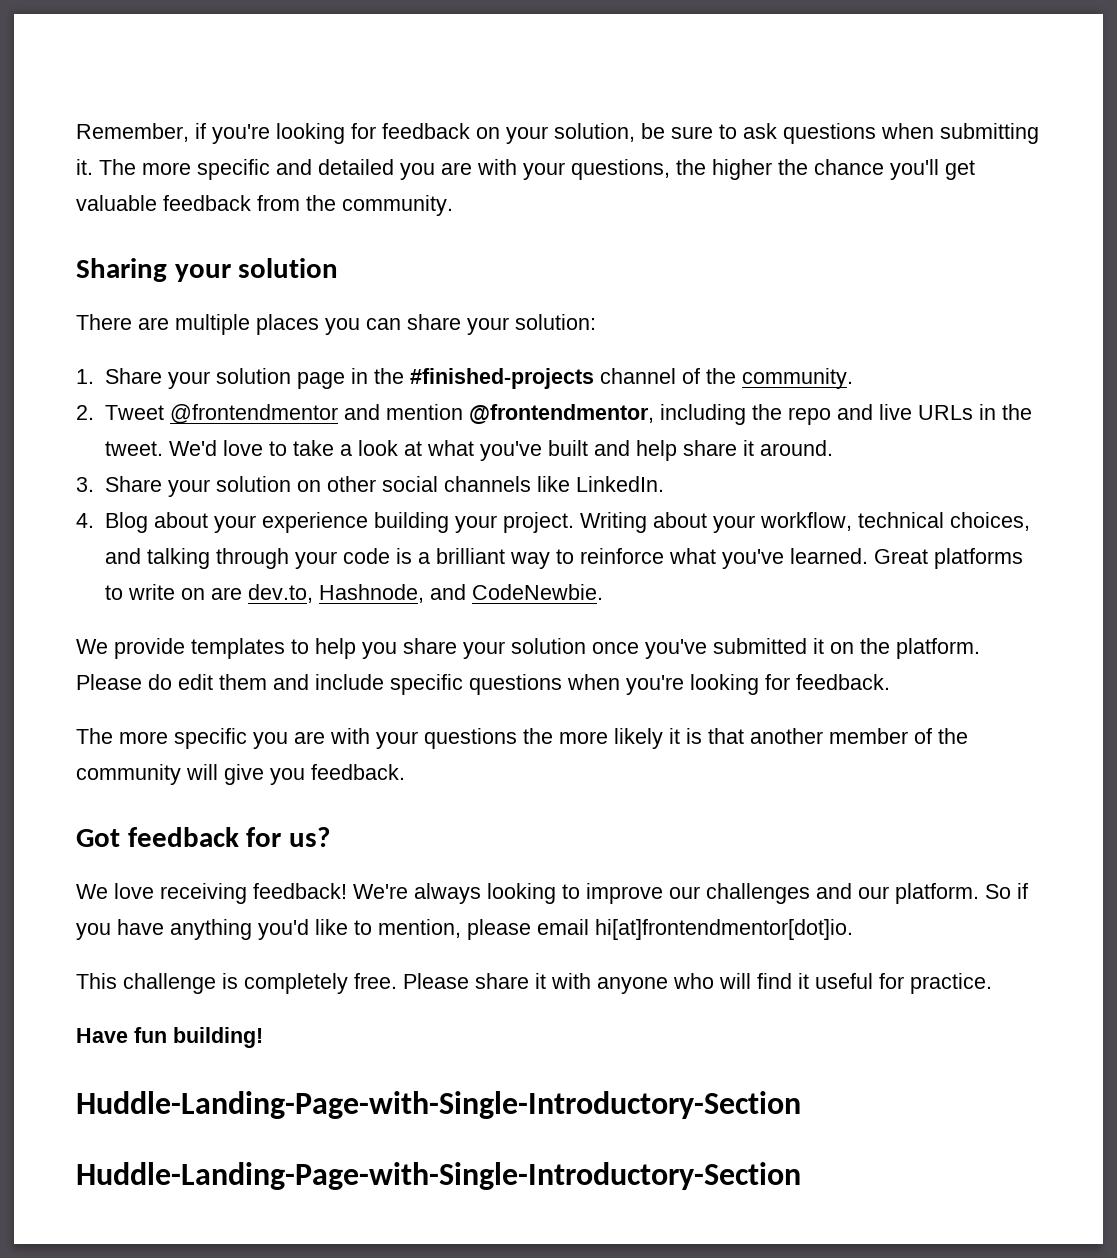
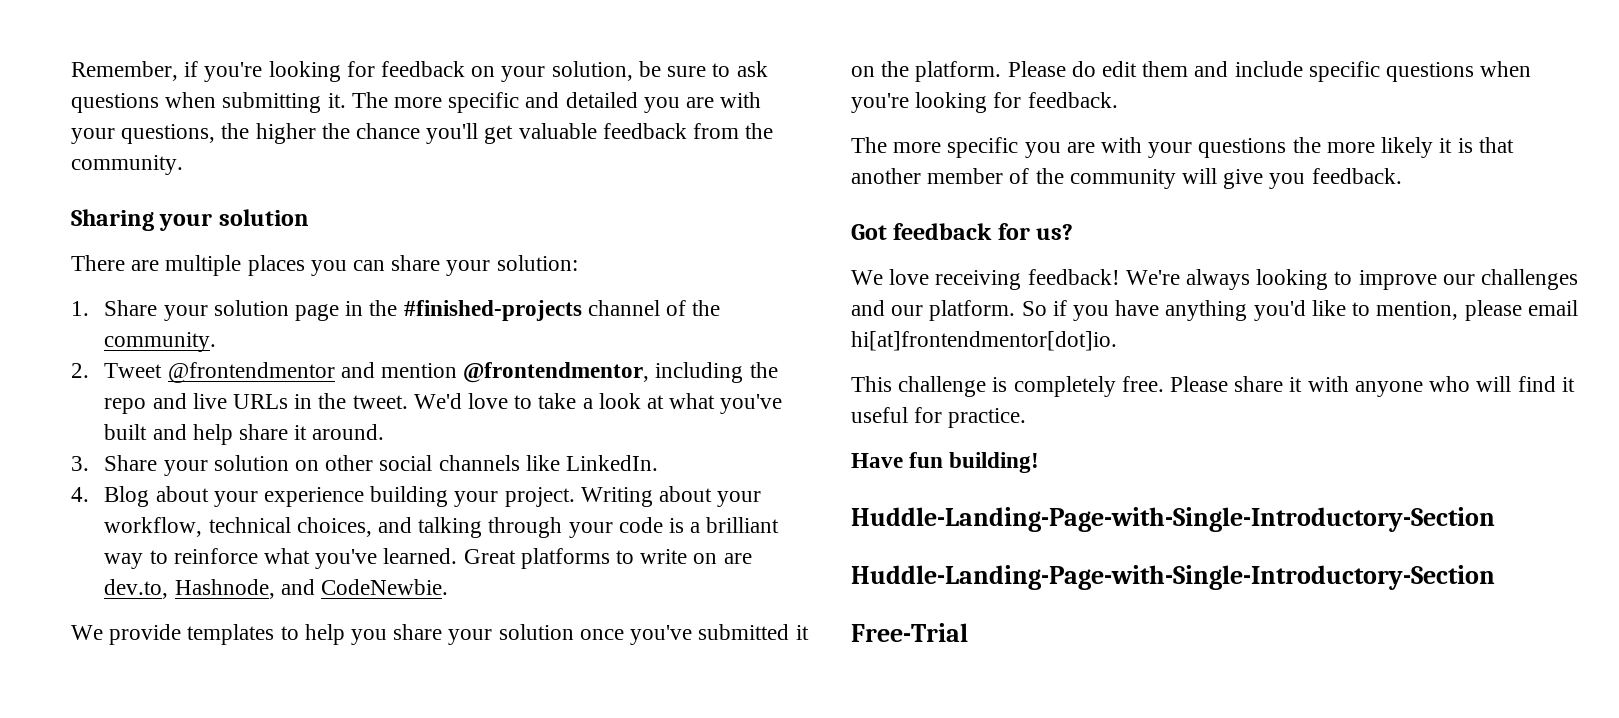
(801, 1176) none -> [851,623,968,642] // Free-Trial

